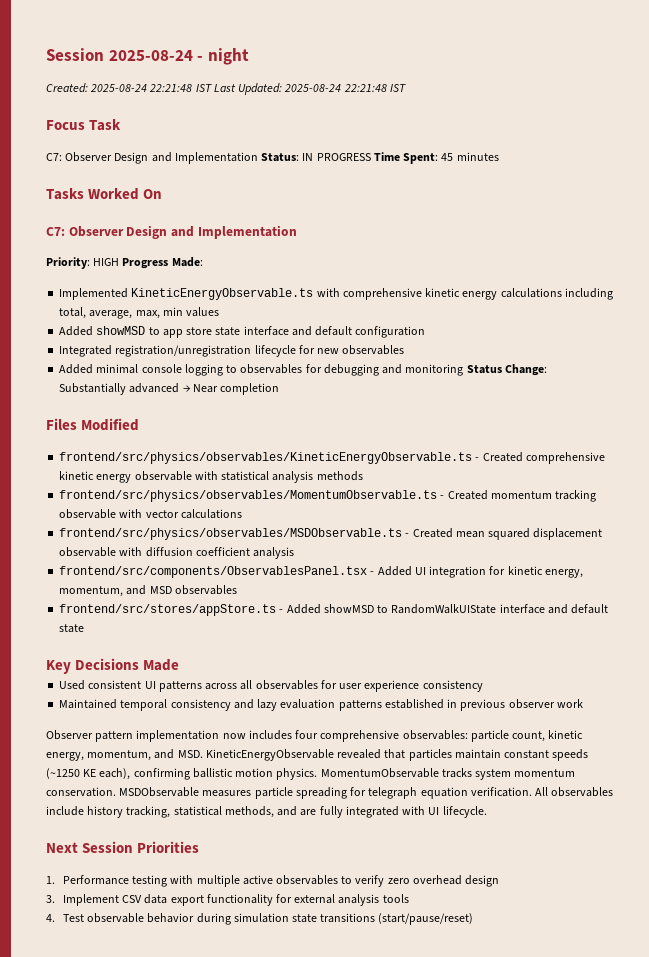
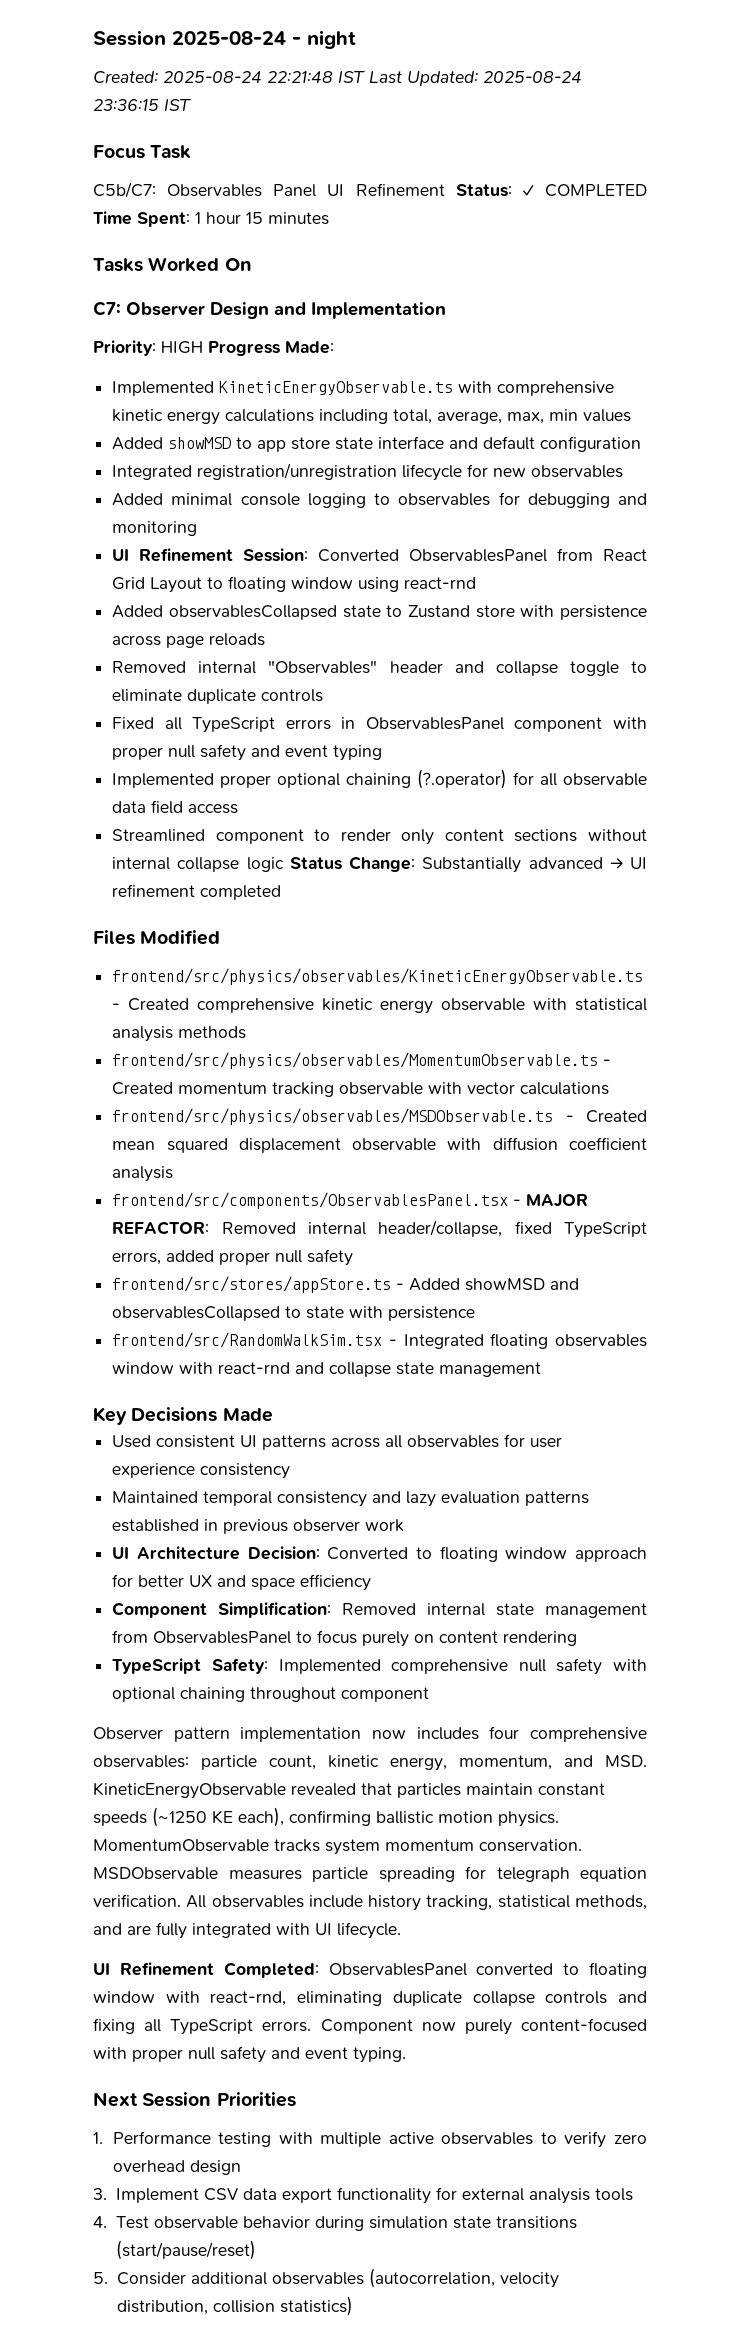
[343,84,387,92] 22:21:48 -> [93,99,159,111] 23:36:15
[46,152,454,164] C7: Observer Design and Implementation Status: IN PROGRESS Time Spent: 45 -> [93,182,647,198] [93,211,263,227] C5b/C7: Observables Panel UI Refinement Status: ✓ COMPLETED Time Spent: 1 hour 15
(464, 370) none -> [112,548,647,562] [112,576,477,593] [112,605,648,620] [112,633,266,648] [112,660,647,676] [112,689,324,704] [112,717,647,733] [112,744,383,761] [112,769,647,789] [112,800,239,814] [112,829,647,845] [112,857,284,872] // UI Refinement Session: Converted ObservablesPanel from React Grid Layout to floating window using react-rnd // Added observablesCollapsed state to Zustand store with persistence across page reloads // Removed internal "Observables" header and collapse toggle to eliminate duplicate controls // Fixed all TypeScript errors in ObservablesPanel component with proper null safety and event typing // Implemented proper optional chaining (?.operator) for all observable data field access // Streamlined component to render only content sections without internal collapse logic
[192,383,280,395] Near completion -> [630,857,647,869] [112,884,282,900] UI refinement completed
[377,566,583,578] [59,585,237,597] [59,604,609,616] [59,624,85,633] Added UI integration for kinetic energy, momentum, and MSD observables // frontend/src/stores/appStore.ts - Added showMSD to RandomWalkUIState interface and default state -> [526,1194,589,1207] [112,1220,647,1238] [112,1249,354,1266] [112,1276,580,1293] [112,1306,476,1321] [112,1332,647,1349] [112,1362,542,1377] MAJOR REFACTOR: Removed internal header/collapse, fixed TypeScript errors, added proper null safety // frontend/src/stores/appStore.ts - Added showMSD and observablesCollapsed to state with persistence // frontend/src/RandomWalkSim.tsx - Integrated floating observables window with react-rnd and collapse state management
(583, 703) none -> [112,1546,647,1562] [112,1574,372,1591] [112,1602,647,1618] [112,1630,578,1647] [112,1658,647,1675] [112,1687,430,1702] // UI Architecture Decision: Converted to floating window approach for better UX and space efficiency // Component Simplification: Removed internal state management from ObservablesPanel to focus purely on content rendering // TypeScript Safety: Implemented comprehensive null safety with optional chaining throughout component
(487, 812) none -> [93,1962,647,1978] [93,1991,647,2006] [93,2018,647,2035] [93,2046,406,2063] // UI Refinement Completed: ObservablesPanel converted to floating window with react-rnd, eliminating duplicate collapse controls and fixing all TypeScript errors. Component now purely content-focused with proper null safety and event typing.
(474, 919) none -> [93,2268,559,2288] [116,2296,353,2316] // 5. Consider additional observables (autocorrelation, velocity distribution, collision statistics)

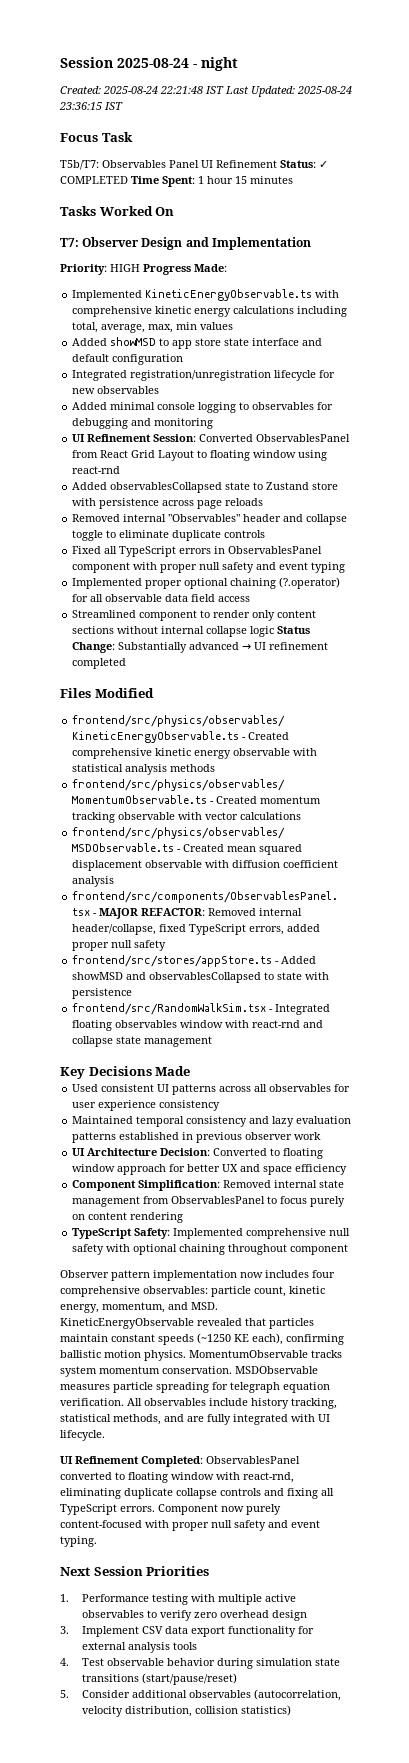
[93,182,156,198] C5b/C7: -> [60,160,99,170] T5b/T7:
[93,301,121,316] C7: -> [60,238,79,247] T7:

